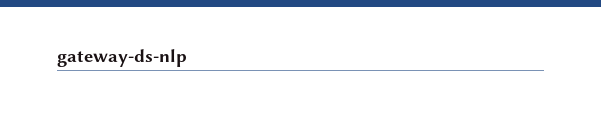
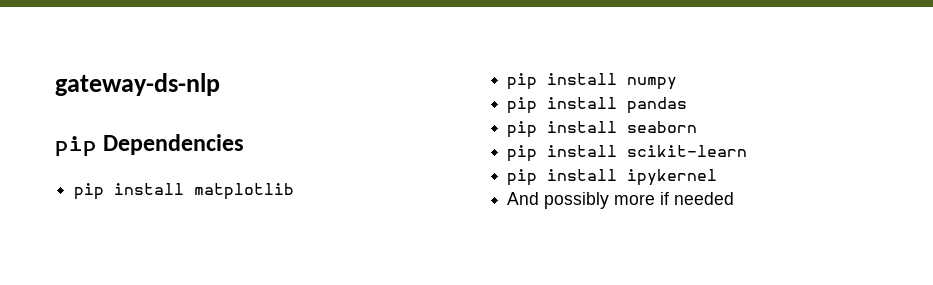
(187, 58) none -> [55,134,245,157] [74,183,295,200] [507,73,678,90] [507,97,688,114] [507,121,698,138] [507,145,748,162] [507,169,718,186] [507,192,735,209] // pip Dependencies // pip install matplotlib // pip install numpy // pip install pandas // pip install seaborn // pip install scikit-learn // pip install ipykernel // And possibly more if needed

